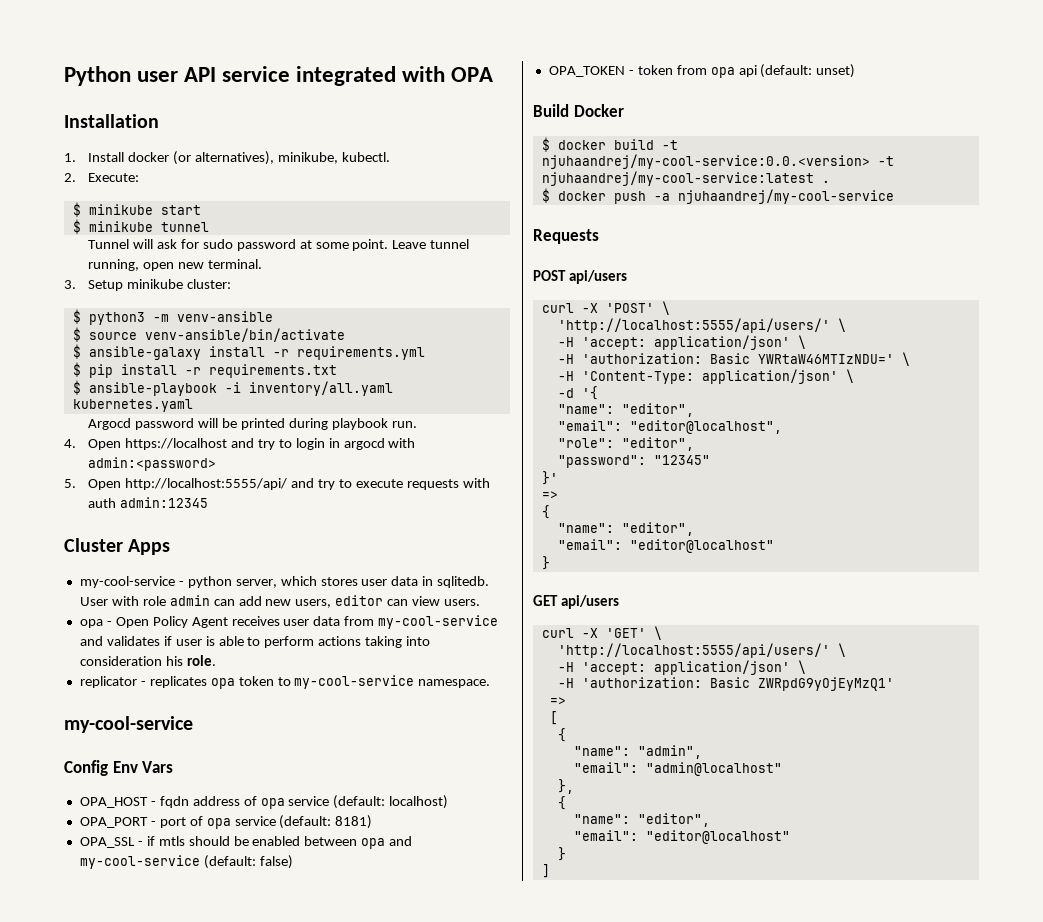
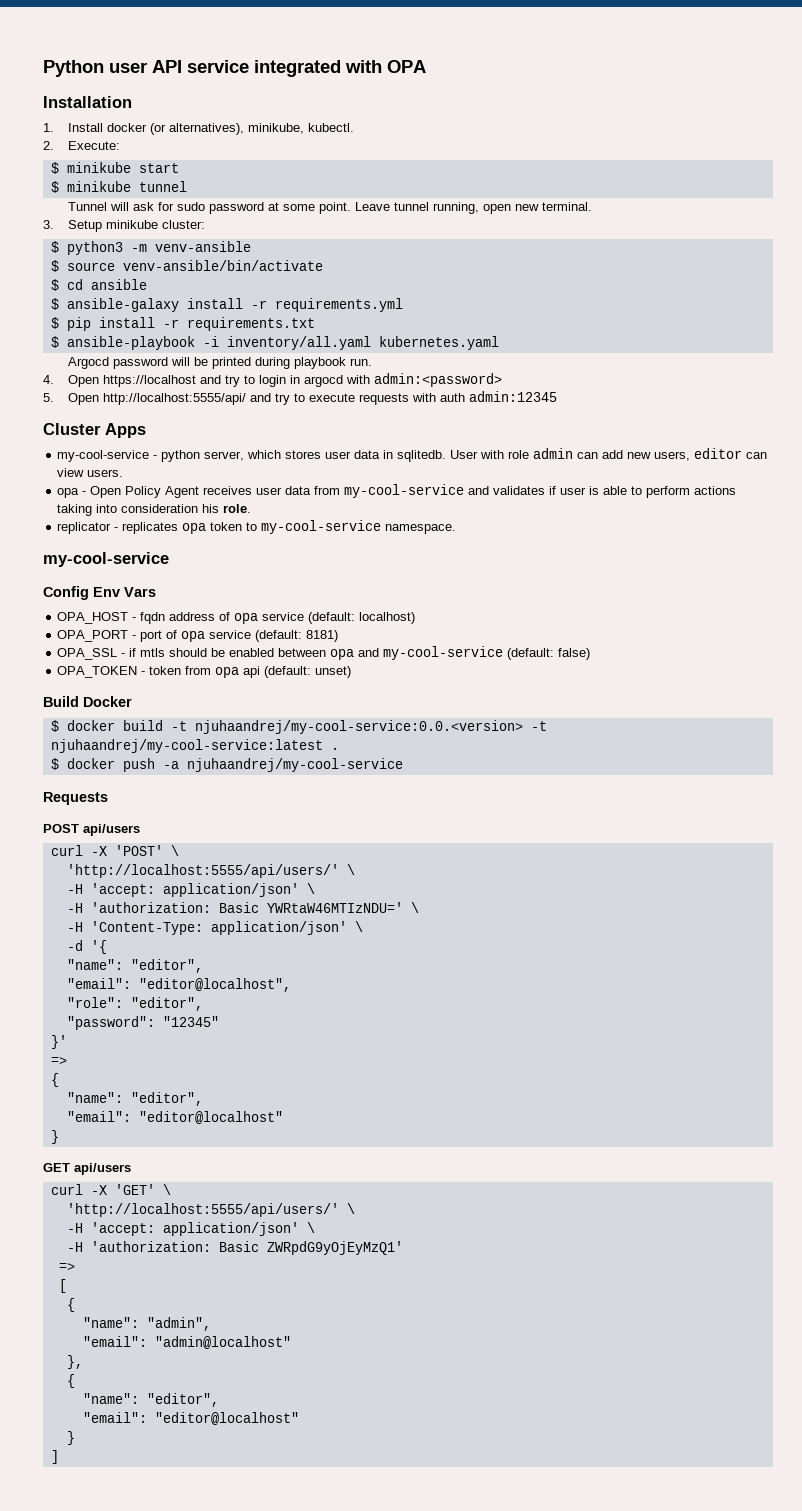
(345, 335) none -> [50,279,147,291] // $ cd ansible

